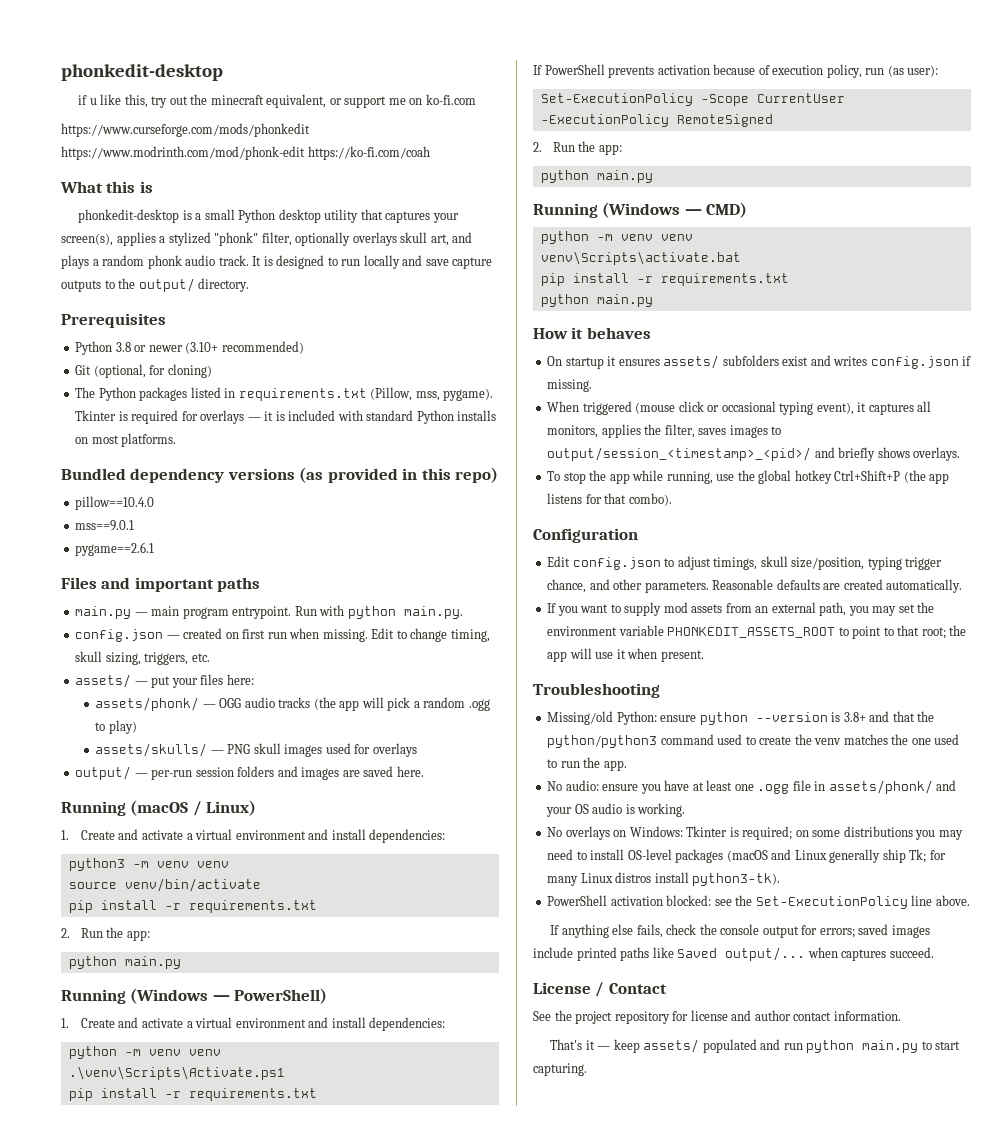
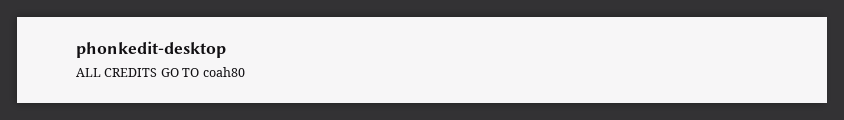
[78,94,476,108] [61,123,310,137] [61,146,430,160] [60,181,153,193] [78,209,459,223] [61,232,473,246] [61,255,493,269] [61,278,250,292] [61,313,166,328] [75,341,304,355] [75,364,212,378] [75,387,494,401] [75,410,497,424] [75,433,177,447] [61,467,499,483] [75,496,155,510] [75,520,135,531] [75,542,155,556] [61,577,261,592] [75,605,463,619] [75,628,490,642] [75,651,210,665] [75,674,254,688] [95,697,490,711] [95,720,137,734] [95,743,417,757] [75,766,424,780] [61,800,257,816] [61,829,446,843] [68,858,229,871] [68,878,261,892] [68,900,317,913] [61,927,150,941] [68,956,181,969] [61,988,328,1004] [61,1017,446,1031] [68,1046,221,1059] [68,1066,285,1080] [68,1088,317,1101] [533,64,939,78] [540,93,845,106] [540,114,773,127] [533,141,622,155] [540,170,653,183] [533,202,748,218] [540,231,693,244] [540,251,741,265] [540,273,789,286] [540,294,653,307] [533,327,651,339] [547,355,972,369] [547,379,593,392] [547,401,932,415] [547,424,782,438] [547,447,961,461] [547,470,950,484] [547,493,672,506] [533,528,638,543] [547,556,943,570] [547,579,963,593] [547,602,935,616] [547,625,967,639] [547,648,704,662] [533,683,660,698] [547,711,935,725] [547,734,960,748] [547,757,627,771] [547,780,957,794] [546,803,686,817] [547,826,963,840] [547,849,946,863] [547,872,781,886] [547,895,970,909] [550,924,930,938] [533,947,934,961] [533,982,667,997] [533,1010,901,1024] [550,1039,961,1053] [533,1063,587,1076] if u like this, try out the minecraft equivalent, or support me on ko-fi.com // https://www.curseforge.com/mods/phonkedit https://www.modrinth.com/mod/phonk-edit https://ko-fi.com/coah // What this is // phonkedit-desktop is a small Python desktop utility that captures your screen(s), applies a stylized "phonk" filter, optionally overlays skull art, and plays a random phonk audio track. It is designed to run locally and save capture outputs to the output/ directory. // Prerequisites // Python 3.8 or newer (3.10+ recommended) // Git (optional, for cloning) // The Python packages listed in requirements.txt (Pillow, mss, pygame). Tkinter is required for overlays — it is included with standard Python installs on most platforms. // Bundled dependency versions (as provided in this repo) // pillow==10.4.0 // mss==9.0.1 // pygame==2.6.1 // Files and important paths // main.py — main program entrypoint. Run with python main.py. // config.json — created on first run when missing. Edit to change timing, skull sizing, triggers, etc. // assets/ — put your files here: // assets/phonk/ — OGG audio tracks (the app will pick a random .ogg to play) // assets/skulls/ — PNG skull images used for overlays // output/ — per-run session folders and images are saved here. // Running (macOS / Linux) // 1. Create and activate a virtual environment and install dependencies: // python3 -m venv venv // source venv/bin/activate // pip install -r requirements.txt // 2. Run the app: // python main.py // Running (Windows — PowerShell) // 1. Create and activate a virtual environment and install dependencies: // python -m venv venv // .\venv\Scripts\Activate.ps1 // pip install -r requirements.txt // If PowerShell prevents activation because of execution policy, run (as user): // Set-ExecutionPolicy -Scope CurrentUser -ExecutionPolicy RemoteSigned // 2. Run the app: // python main.py // Running (Windows — CMD) // python -m venv venv // venv\Scripts\activate.bat // pip install -r requirements.txt // python main.py // How it behaves // On startup it ensures assets/ subfolders exist and writes config.json if missing. // When triggered (mouse click or occasional typing event), it captures all monitors, applies the filter, saves images to output/session_<timestamp>_<pid>/ and briefly shows overlays. // To stop the app while running, use the global hotkey Ctrl+Shift+P (the app listens for that combo). // Configuration // Edit config.json to adjust timings, skull size/position, typing trigger chance, and other parameters. Reasonable defaults are created automatically. // If you want to supply mod assets from an external path, you may set the environment variable PHONKEDIT_ASSETS_ROOT to point to that root; the app will use it when present. // Troubleshooting // Missing/old Python: ensure python --version is 3.8+ and that the python/python3 command used to create the venv matches the one used to run the app. // No audio: ensure you have at least one .ogg file in assets/phonk/ and your OS audio is working. // No overlays on Windows: Tkinter is required; on some distributions you may need to install OS-level packages (macOS and Linux generally ship Tk; for many Linux distros install python3-tk). // PowerShell activation blocked: see the Set-ExecutionPolicy line above. // If anything else fails, check the console output for errors; saved images include printed paths like Saved output/... when captures succeed. // License / Contact // See the project repository for license and author contact information. // That's it — keep assets/ populated and run python main.py to start capturing. -> [76,67,245,77] ALL CREDITS GO TO coah80

